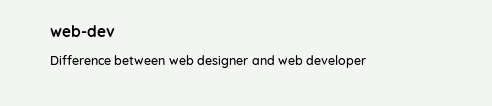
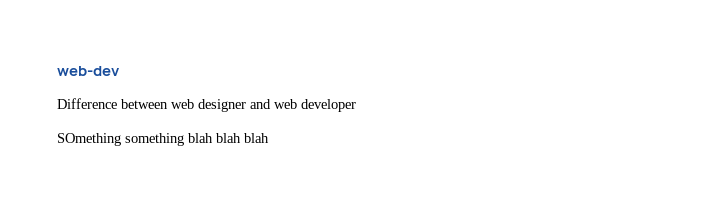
(367, 61) none -> [57,133,269,146] // SOmething something blah blah blah

